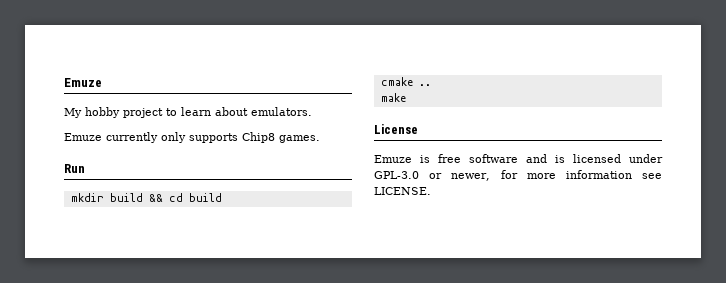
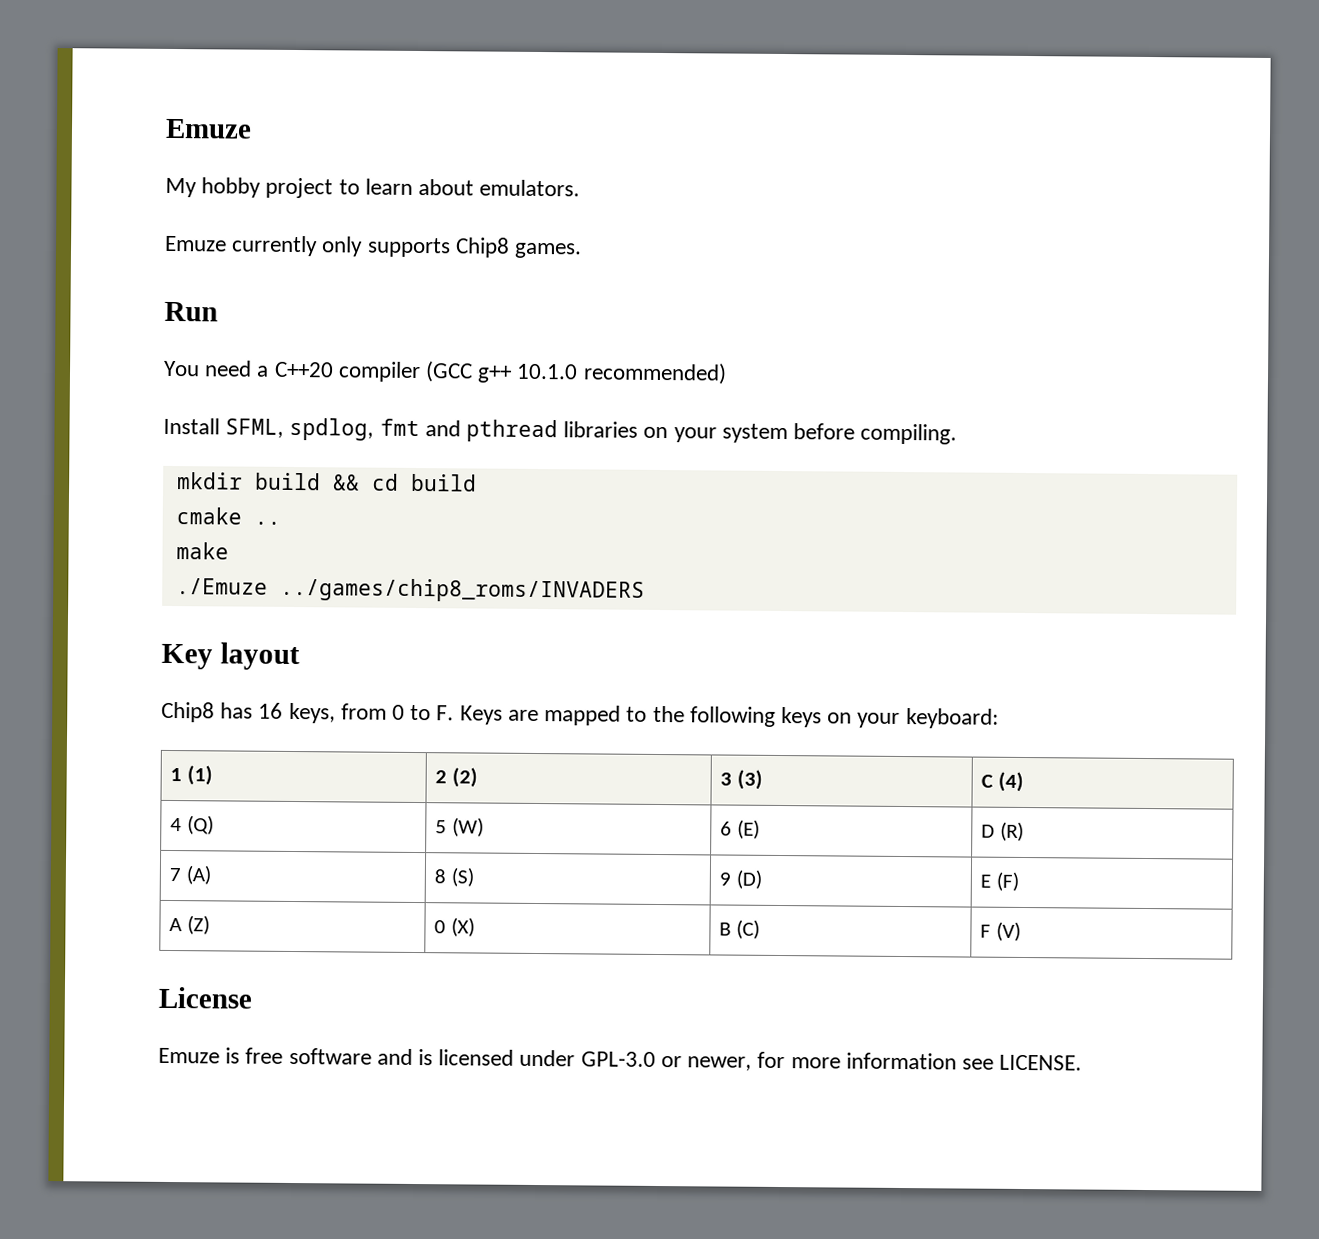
(85, 168) none -> [163,360,727,385] [163,417,958,445] // You need a C++20 compiler (GCC g++ 10.1.0 recommended) // Install SFML, spdlog, fmt and pthread libraries on your system before compiling.
(406, 97) none -> [175,577,645,603] [161,642,300,671] [161,701,999,729] [170,765,213,786] [435,767,478,788] [720,769,763,790] [981,771,1024,792] [170,815,214,835] [435,817,484,837] [720,819,760,839] [981,821,1024,841] [169,865,211,885] [434,867,474,887] [719,869,762,889] [980,871,1019,891] [169,915,210,935] [434,917,475,937] [719,919,760,939] [980,921,1021,941] // ./Emuze ../games/chip8_roms/INVADERS // Key layout // Chip8 has 16 keys, from 0 to F. Keys are mapped to the following keys on your keyboard: // 1 (1) | 2 (2) | 3 (3) | C (4) // 4 (Q) | 5 (W) | 6 (E) | D (R) // 7 (A) | 8 (S) | 9 (D) | E (F) // A (Z) | 0 (X) | B (C) | F (V)

